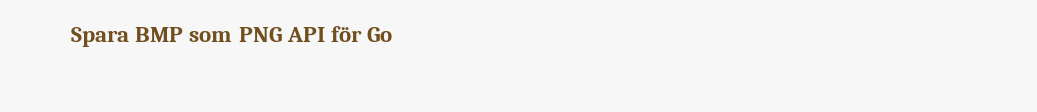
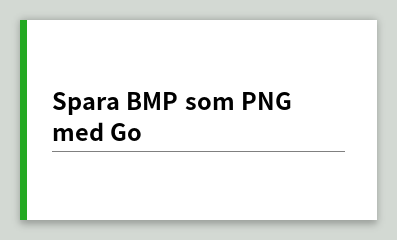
[286,26,363,42] API för -> [52,122,104,141] med

